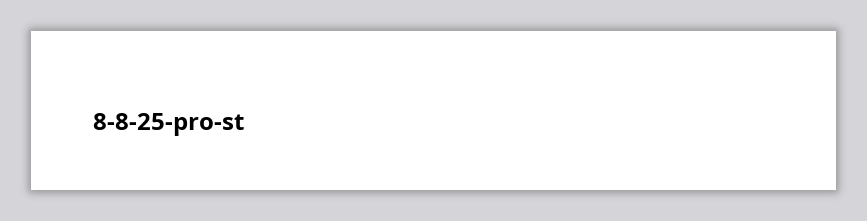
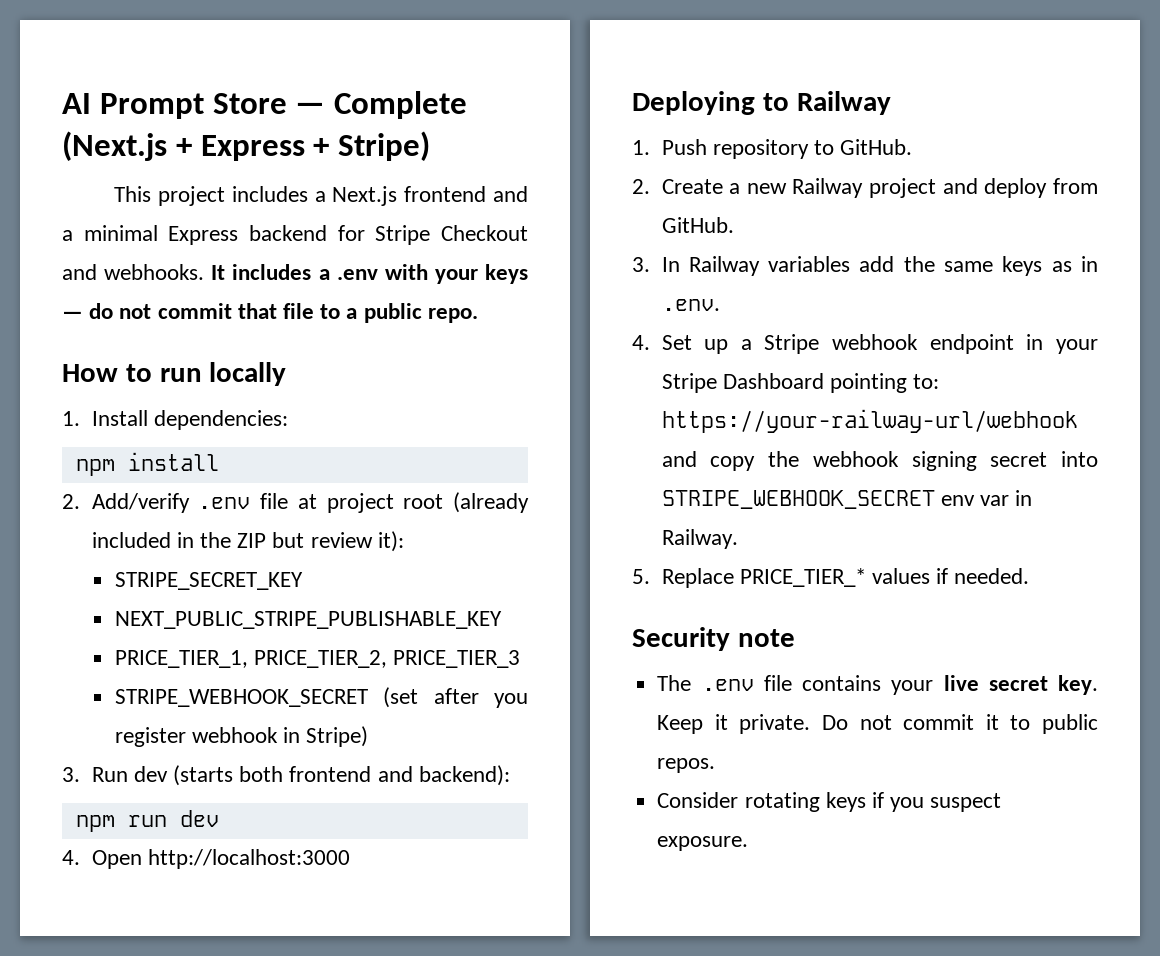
[93,113,244,136] 8-8-25-pro-st -> [62,91,468,119] [62,131,431,161] [114,186,528,206] [62,225,528,245] [62,264,528,284] [62,303,478,323] [62,362,287,386] [62,410,288,430] [75,452,219,476] [62,492,529,513] [91,531,404,552] [114,572,303,590] [114,611,502,629] [114,650,521,668] [114,687,528,708] [114,726,369,747] [62,765,510,786] [75,810,219,832] [62,849,350,869] [632,91,891,115] [632,139,913,159] [632,178,1098,198] [661,217,734,233] [632,256,1098,276] [661,299,720,311] [632,334,1098,354] [661,373,940,393] [661,409,1078,433] [661,451,1098,471] [661,490,1033,509] [661,529,738,549] [632,568,1030,588] [632,627,795,651] [657,675,1098,695] [657,714,1098,734] [657,758,716,773] [657,792,1002,812] [657,836,749,851] AI Prompt Store — Complete (Next.js + Express + Stripe) // This project includes a Next.js frontend and a minimal Express backend for Stripe Checkout and webhooks. It includes a .env with your keys — do not commit that file to a public repo. // How to run locally // 1. Install dependencies: // npm install // 2. Add/verify .env file at project root (already included in the ZIP but review it): // STRIPE_SECRET_KEY // NEXT_PUBLIC_STRIPE_PUBLISHABLE_KEY // PRICE_TIER_1, PRICE_TIER_2, PRICE_TIER_3 // STRIPE_WEBHOOK_SECRET (set after you register webhook in Stripe) // 3. Run dev (starts both frontend and backend): // npm run dev // 4. Open http://localhost:3000 // Deploying to Railway // 1. Push repository to GitHub. // 2. Create a new Railway project and deploy from GitHub. // 3. In Railway variables add the same keys as in .env. // 4. Set up a Stripe webhook endpoint in your Stripe Dashboard pointing to: https://your-railway-url/webhook and copy the webhook signing secret into STRIPE_WEBHOOK_SECRET env var in Railway. // 5. Replace PRICE_TIER_* values if needed. // Security note // The .env file contains your live secret key. Keep it private. Do not commit it to public repos. // Consider rotating keys if you suspect exposure.

